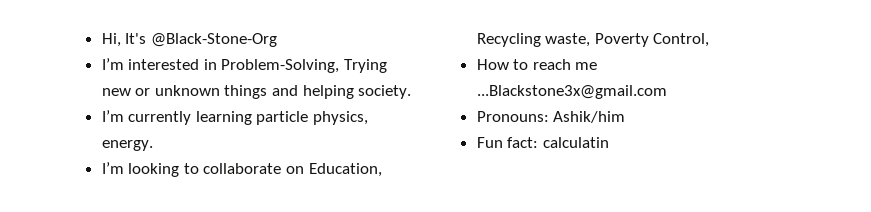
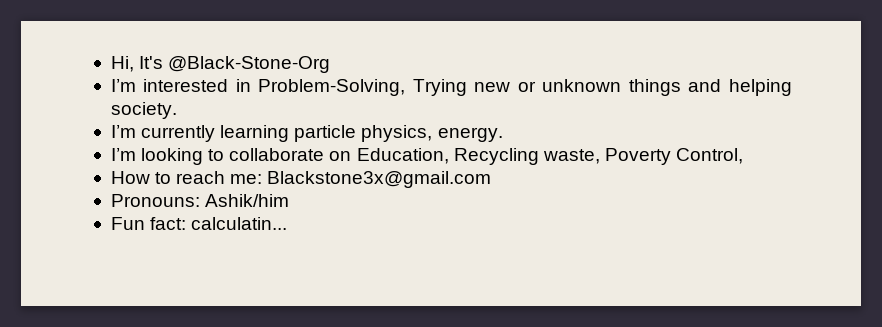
[575,62,598,70] [476,85,667,99] me ...Blackstone3x@gmail.com -> [230,171,492,188] me: Blackstone3x@gmail.com
[542,137,609,148] calculatin -> [191,217,288,230] calculatin...

